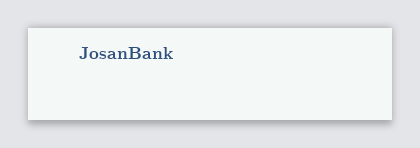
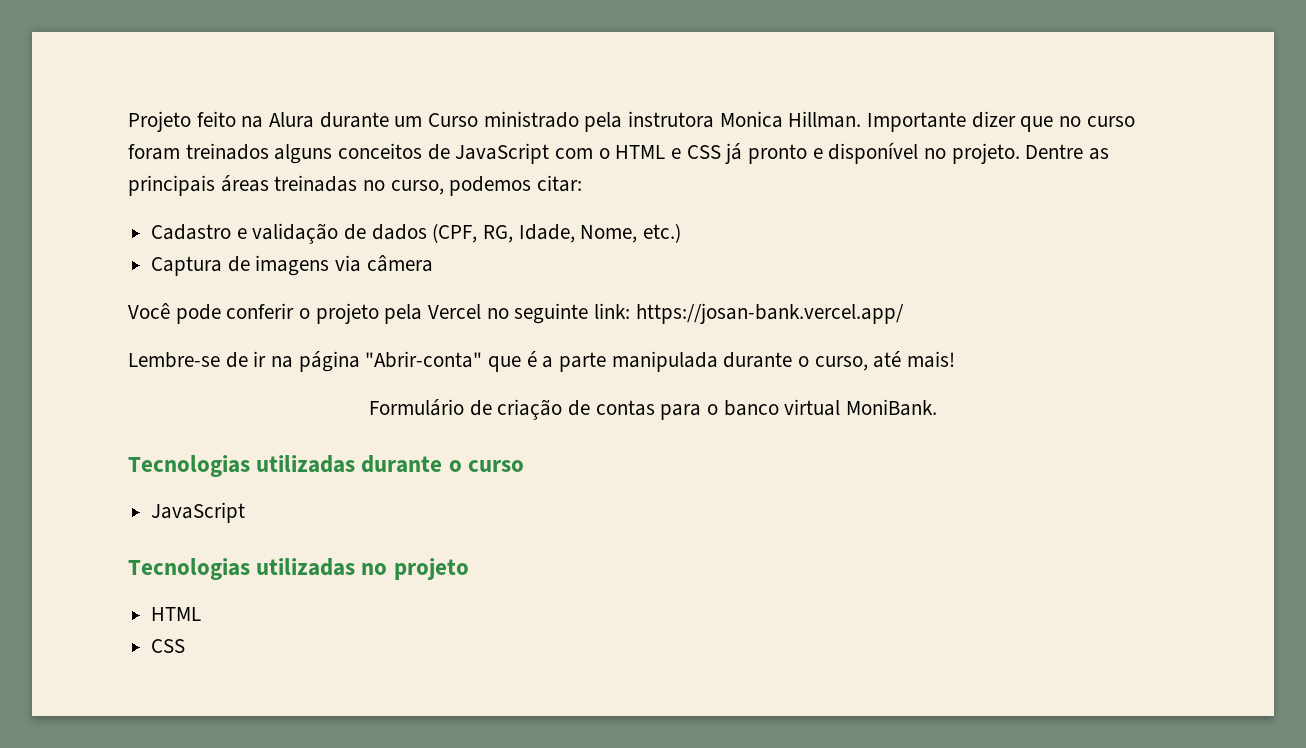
[79,47,173,59] JosanBank -> [128,111,1135,132] [128,142,1110,164] [128,175,583,196] [151,223,682,244] [151,255,433,276] [128,303,904,324] [128,351,956,372] [368,399,938,420] [128,455,524,477] [151,502,246,523] [128,558,469,580] [151,607,202,621] [151,639,186,653] Projeto feito na Alura durante um Curso ministrado pela instrutora Monica Hillman. Importante dizer que no curso foram treinados alguns conceitos de JavaScript com o HTML e CSS já pronto e disponível no projeto. Dentre as principais áreas treinadas no curso, podemos citar: // Cadastro e validação de dados (CPF, RG, Idade, Nome, etc.) // Captura de imagens via câmera // Você pode conferir o projeto pela Vercel no seguinte link: https://josan-bank.vercel.app/ // Lembre-se de ir na página "Abrir-conta" que é a parte manipulada durante o curso, até mais! // Formulário de criação de contas para o banco virtual MoniBank. // Tecnologias utilizadas durante o curso // JavaScript // Tecnologias utilizadas no projeto // HTML // CSS

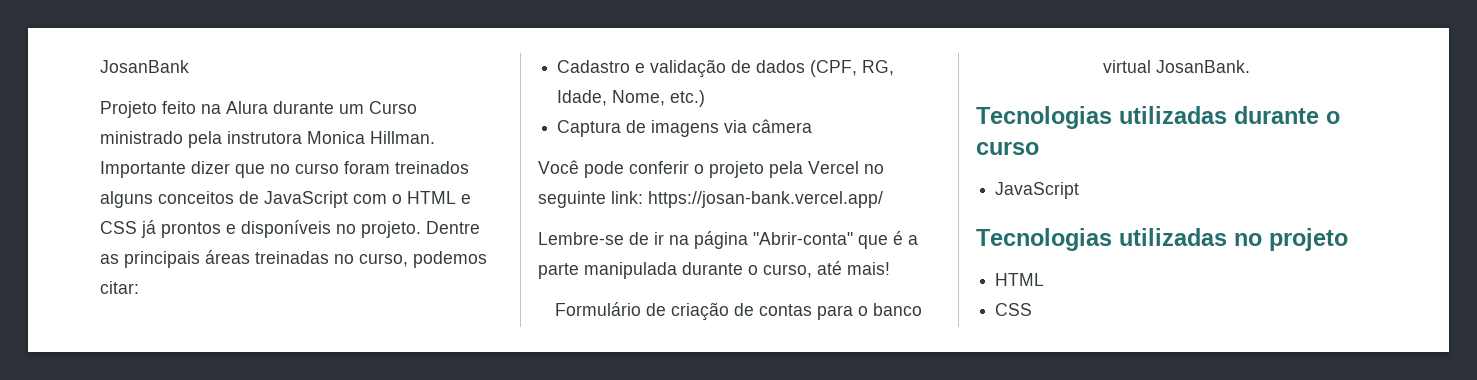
(128, 121) none -> [100,60,189,73] JosanBank //
[748,142,919,164] pronto e disponível -> [161,220,331,238] prontos e disponíveis
[846,399,938,416] MoniBank. -> [1156,60,1250,73] JosanBank.

